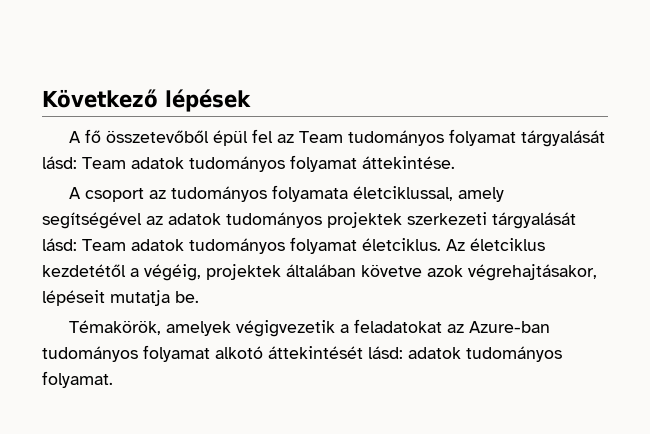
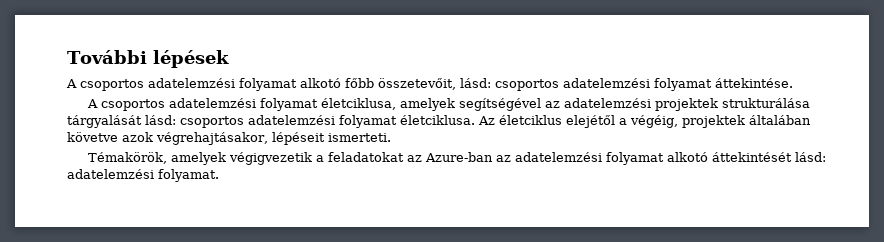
[42,89,158,108] Következő -> [67,50,147,64] További
[85,129,606,147] [42,155,455,172] [69,185,505,202] [42,212,576,229] [42,237,441,254] fő összetevőből épül fel az Team tudományos folyamat tárgyalását lásd: Team adatok tudományos folyamat áttekintése. // A csoport az tudományos folyamata életciklussal, amely segítségével az adatok tudományos projektek szerkezeti tárgyalását lásd: Team adatok tudományos folyamat életciklus. -> [80,78,793,91] [86,98,810,111] [67,115,475,128] csoportos adatelemzési folyamat alkotó főbb összetevőit, lásd: csoportos adatelemzési folyamat áttekintése. // A csoportos adatelemzési folyamat életciklusa, amelyek segítségével az adatelemzési projektek strukturálása tárgyalását lásd: csoportos adatelemzési folyamat életciklusa.
[42,264,126,277] kezdetétől -> [566,115,615,128] elejétől
[110,290,199,306] mutatja be. -> [327,133,391,142] ismerteti.
[42,346,138,362] tudományos -> [495,152,602,162] az adatelemzési
[408,346,562,362] adatok tudományos -> [67,169,154,179] adatelemzési

